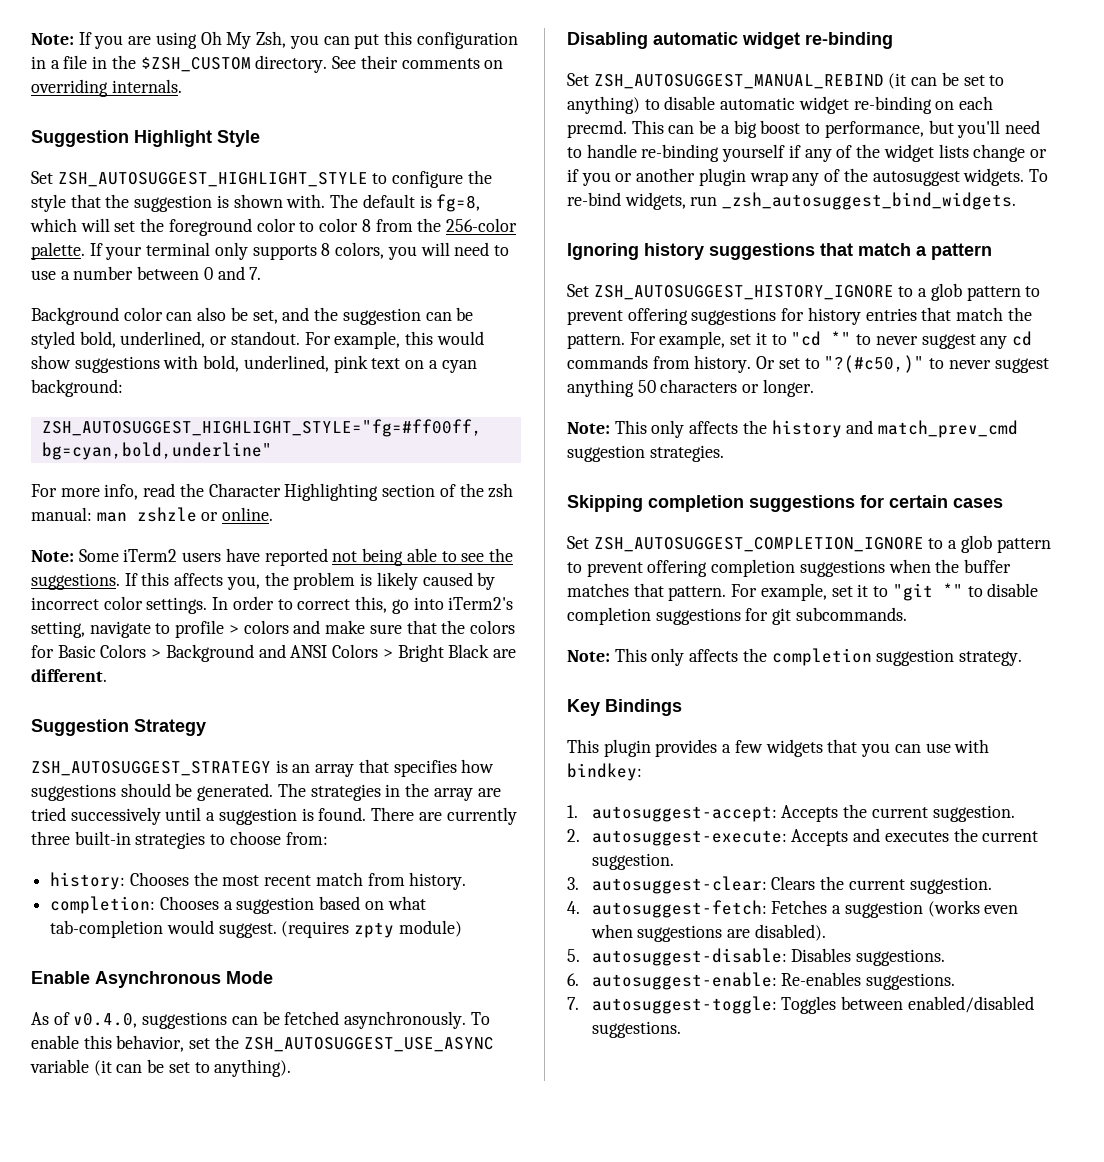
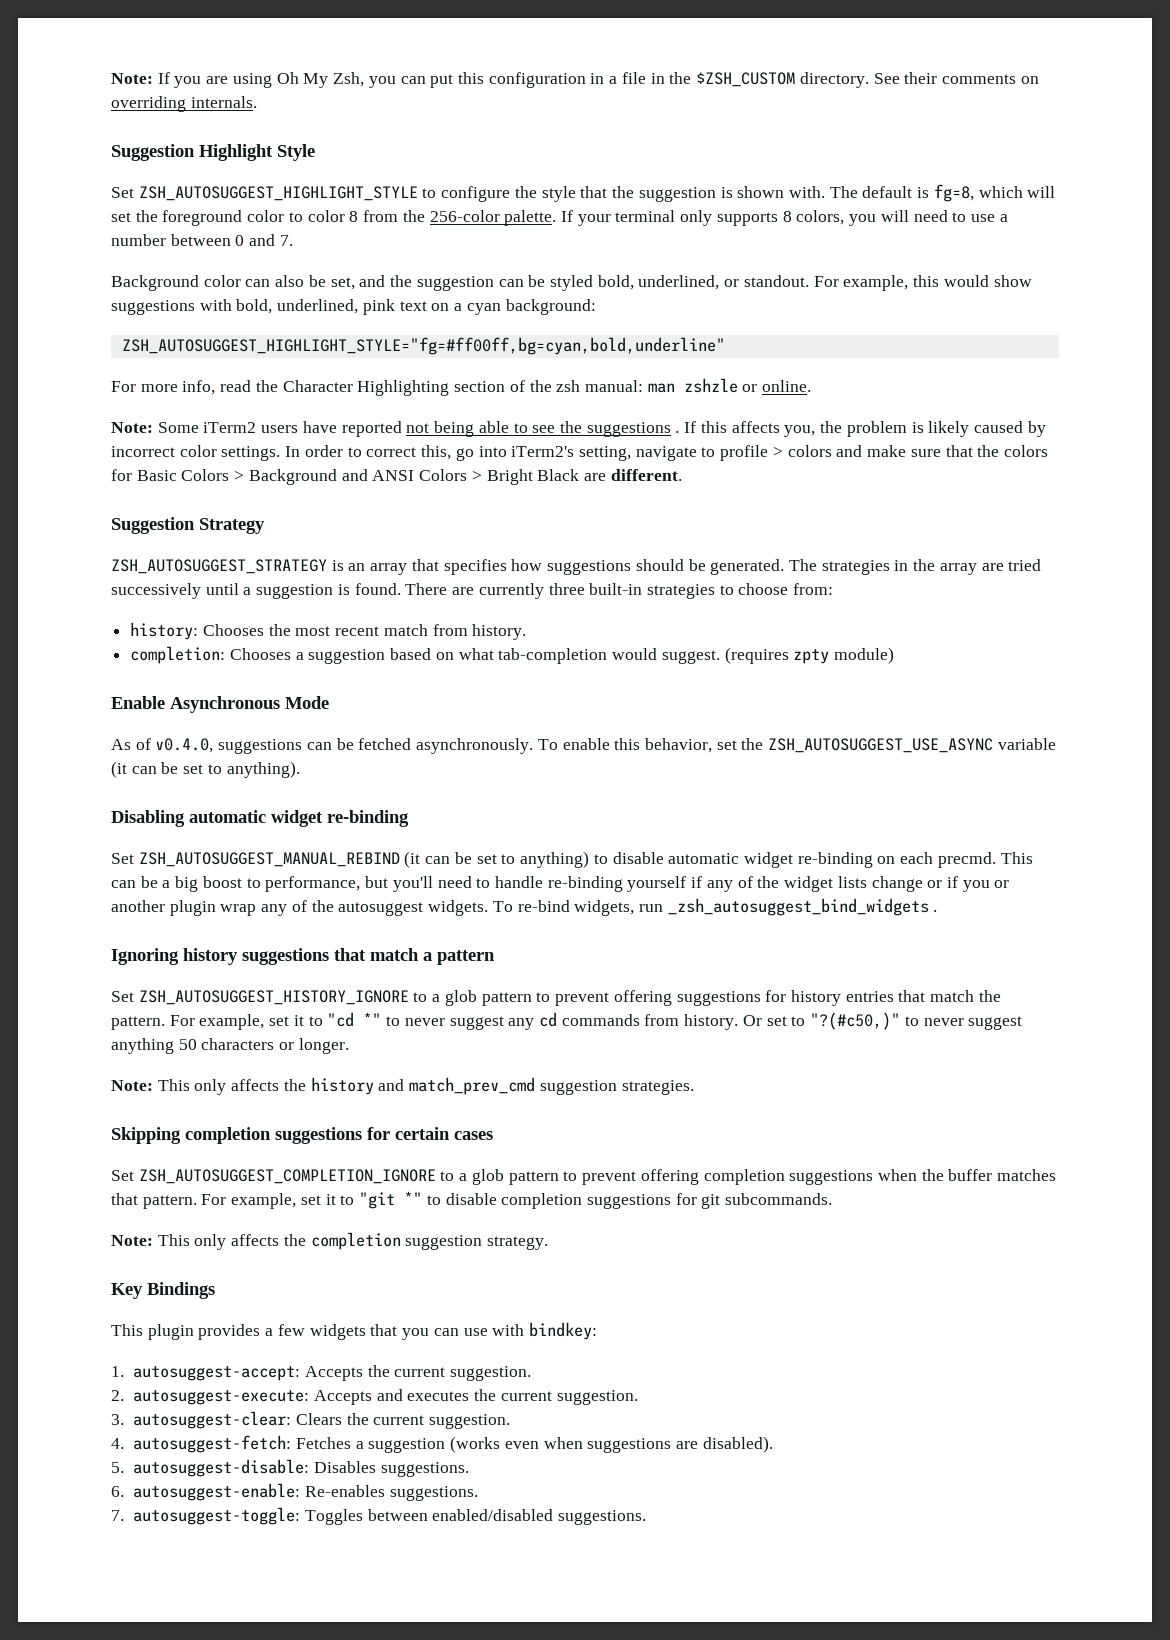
[31,573,120,590] suggestions. -> [586,422,680,437] suggestions .
[722,192,1017,210] _zsh_autosuggest_bind_widgets. -> [667,898,938,916] _zsh_autosuggest_bind_widgets .

